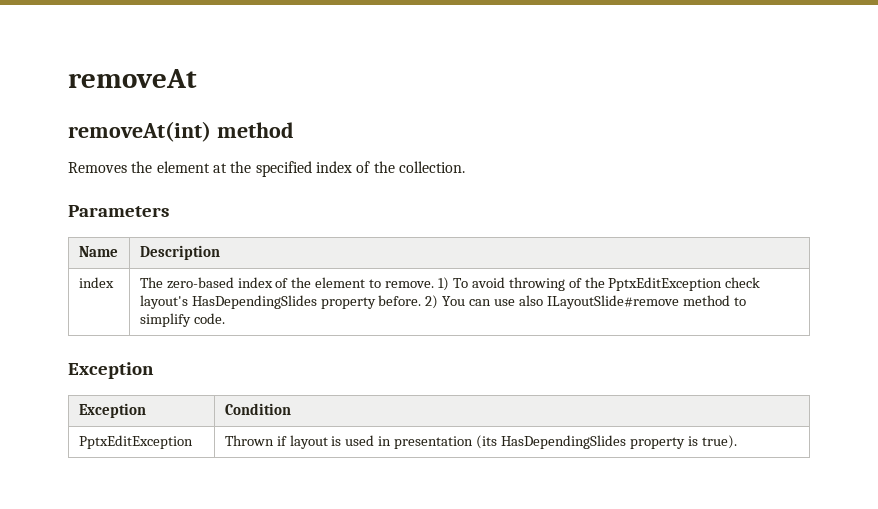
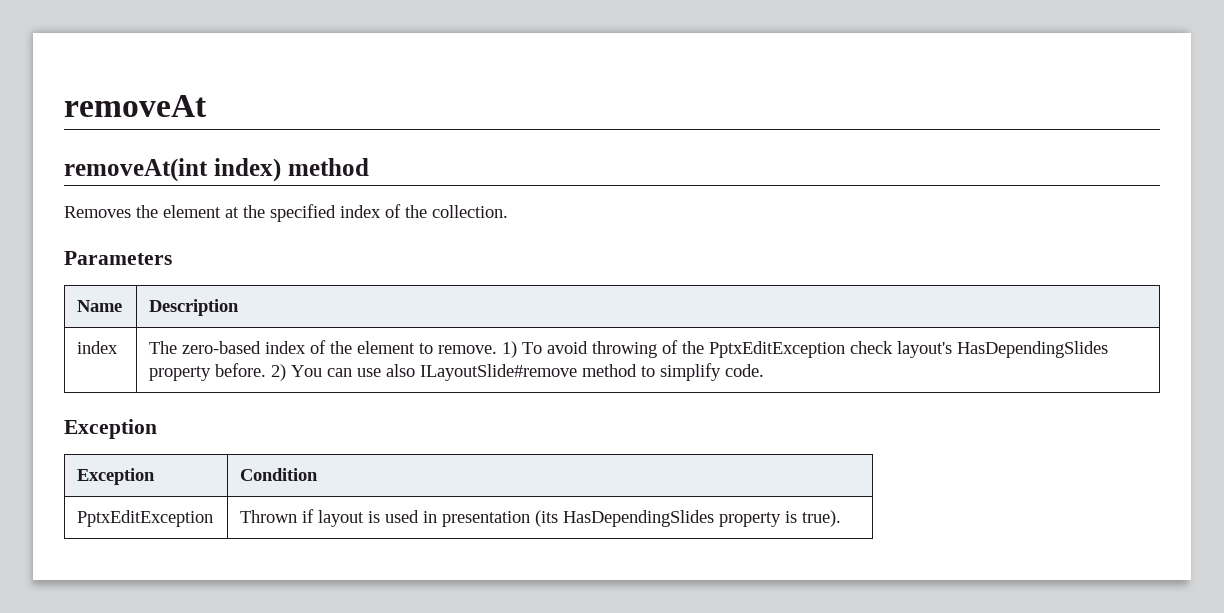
[68,121,211,142] removeAt(int) -> [64,158,281,182] removeAt(int index)

